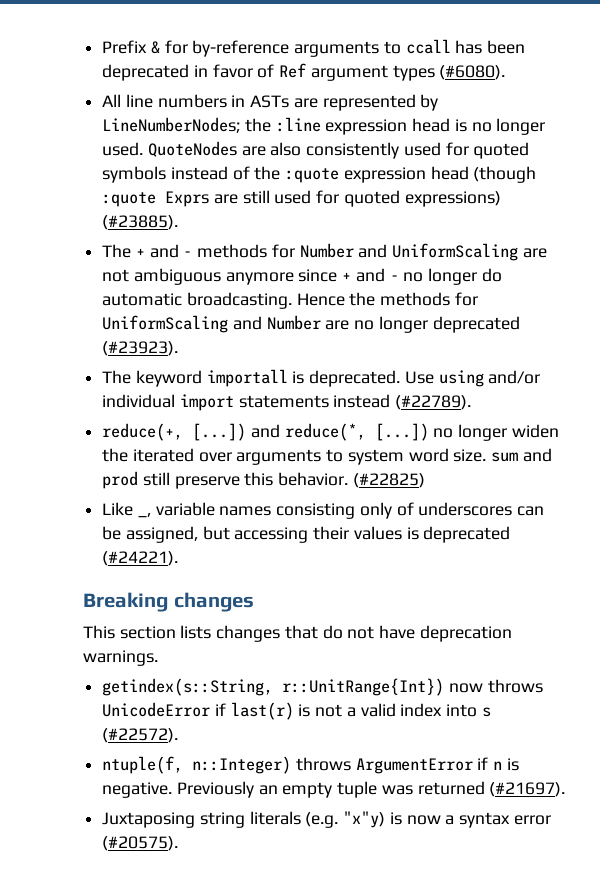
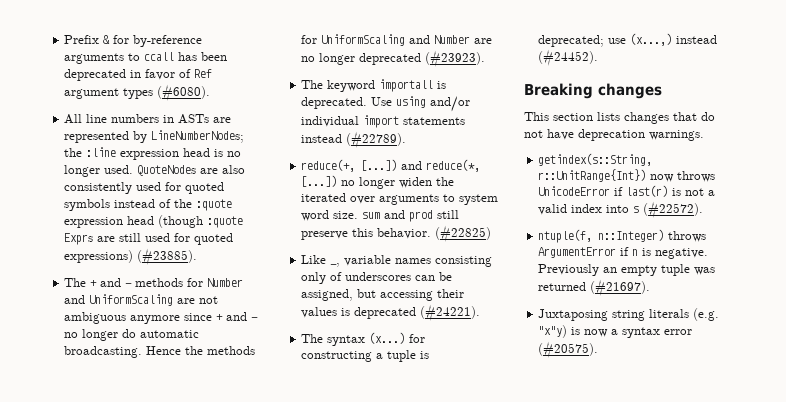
(179, 558) none -> [301,332,426,346] [301,350,430,362] [538,33,718,47] [538,49,599,66] // The syntax (x...) for constructing a tuple is deprecated; use (x...,) instead (#24452).

